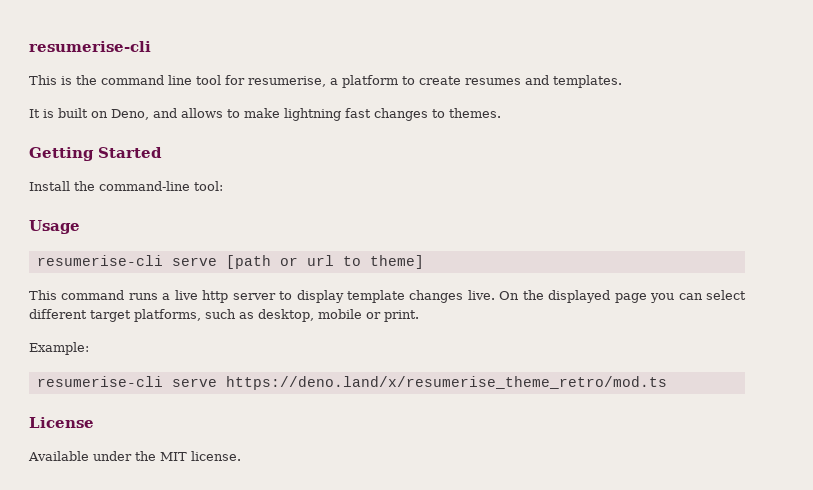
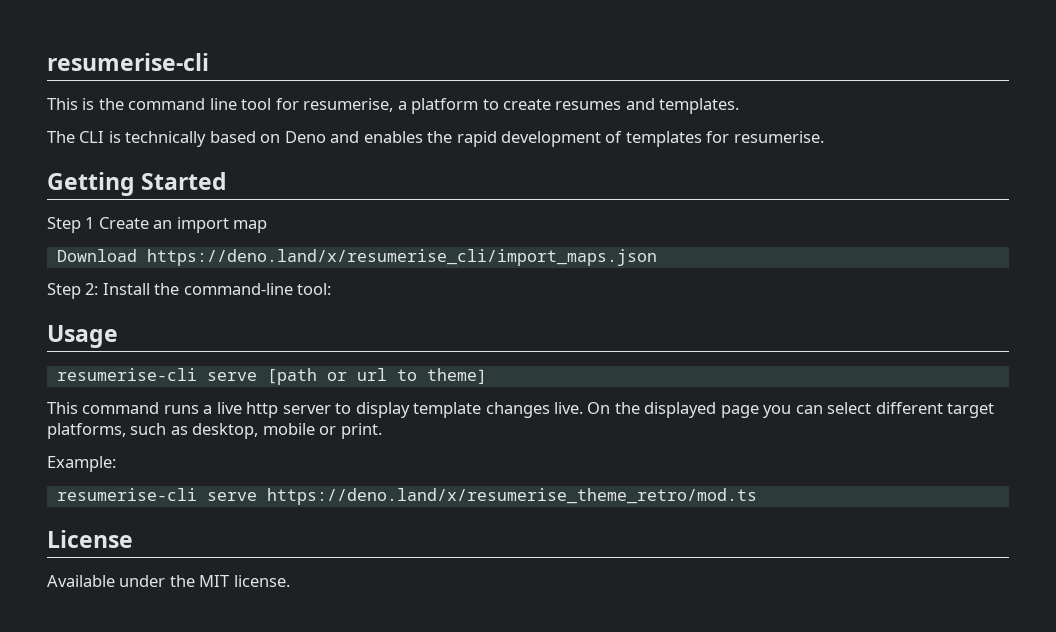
[29,108,501,121] [29,147,162,161] It is built on Deno, and allows to make lightning fast changes to themes. // Getting Started // -> [47,131,824,147] [47,172,228,196] [47,217,268,233] [56,249,657,266] [47,283,99,299] The CLI is technically based on Deno and enables the rapid development of templates for resumerise. // Getting Started // Step 1 Create an import map // Download https://deno.land/x/resumerise_cli/import_maps.json // Step 2:

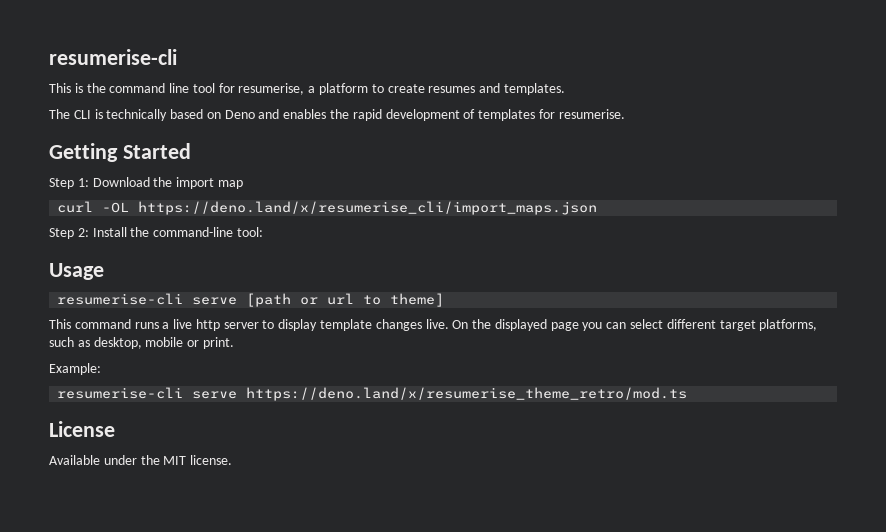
[85,217,173,229] 1 Create an -> [77,177,173,187] 1: Download the
[56,249,137,262] Download -> [57,201,130,213] curl -OL

